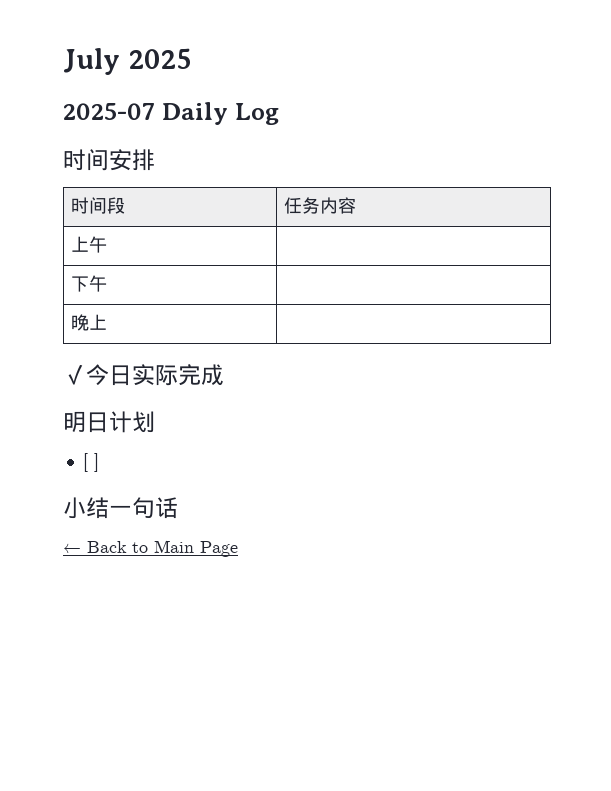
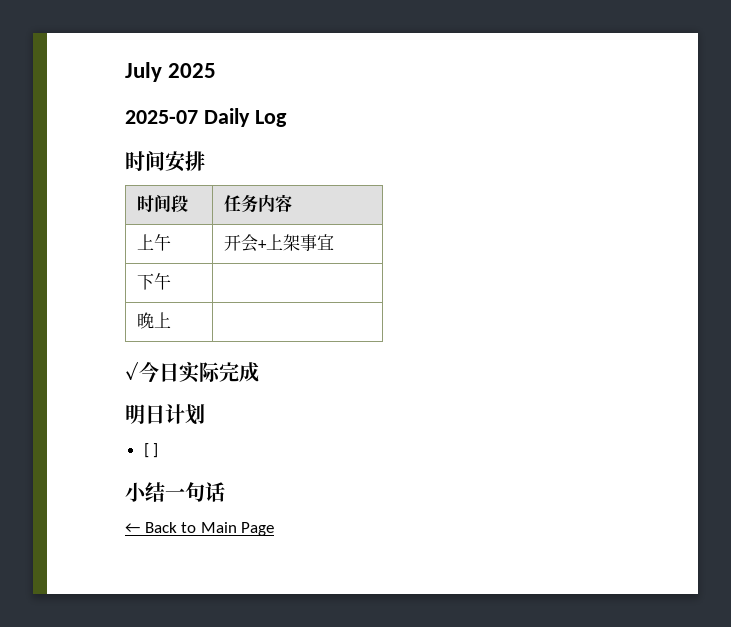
(108, 244) none -> [223,234,334,252] 开会+上架事宜

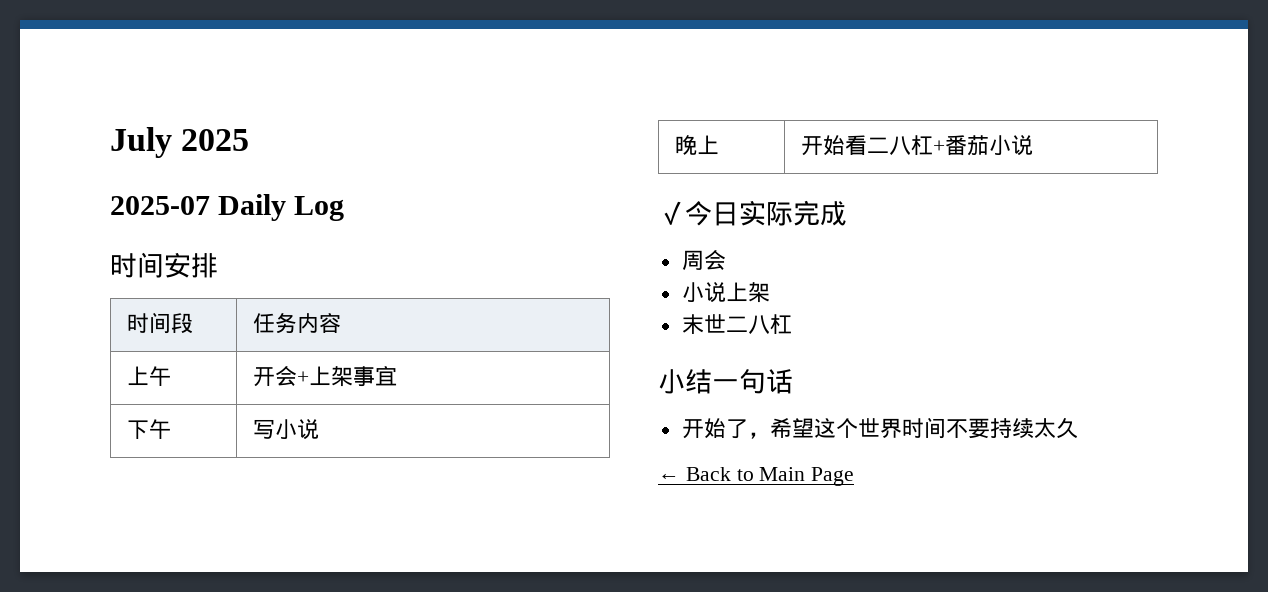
(171, 281) none -> [252,419,319,440] 写小说
[125,361,259,383] [125,404,205,425] [143,443,159,458] [125,482,225,502] // ✓今日实际完成 // 明日计划 // [ ] // 小结一句话 -> [800,135,1033,156] [658,200,847,226] [681,250,726,270] [681,282,770,303] [681,314,792,335] [658,369,793,394] [681,417,1078,439] 开始看二八杠+番茄小说 // ✓今日实际完成 // 周会 // 小说上架 // 末世二八杠 // 小结一句话 // 开始了，希望这个世界时间不要持续太久

